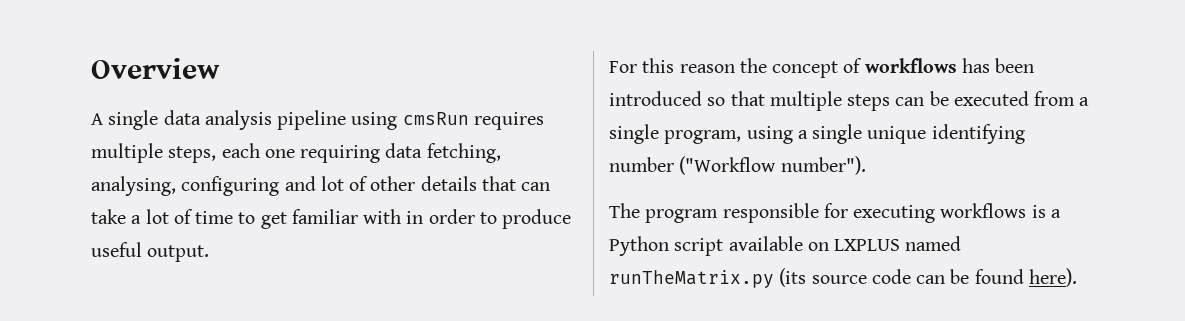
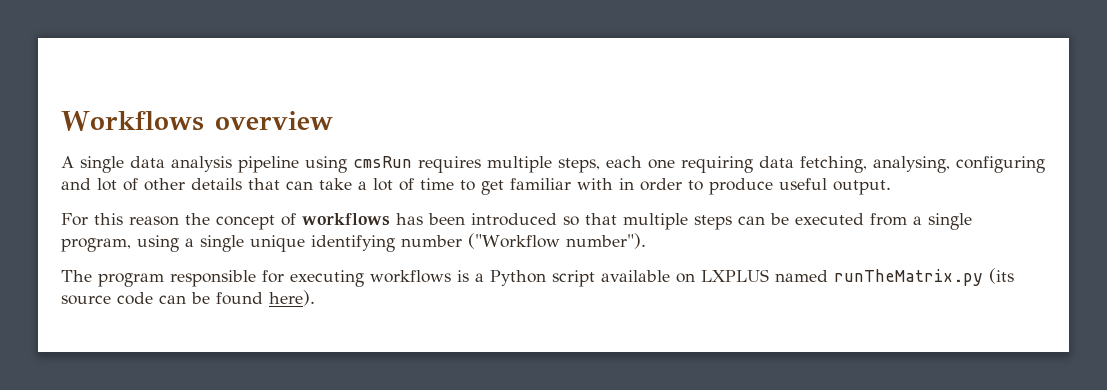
[91,58,220,79] Overview -> [61,111,333,131] Workflows overview

